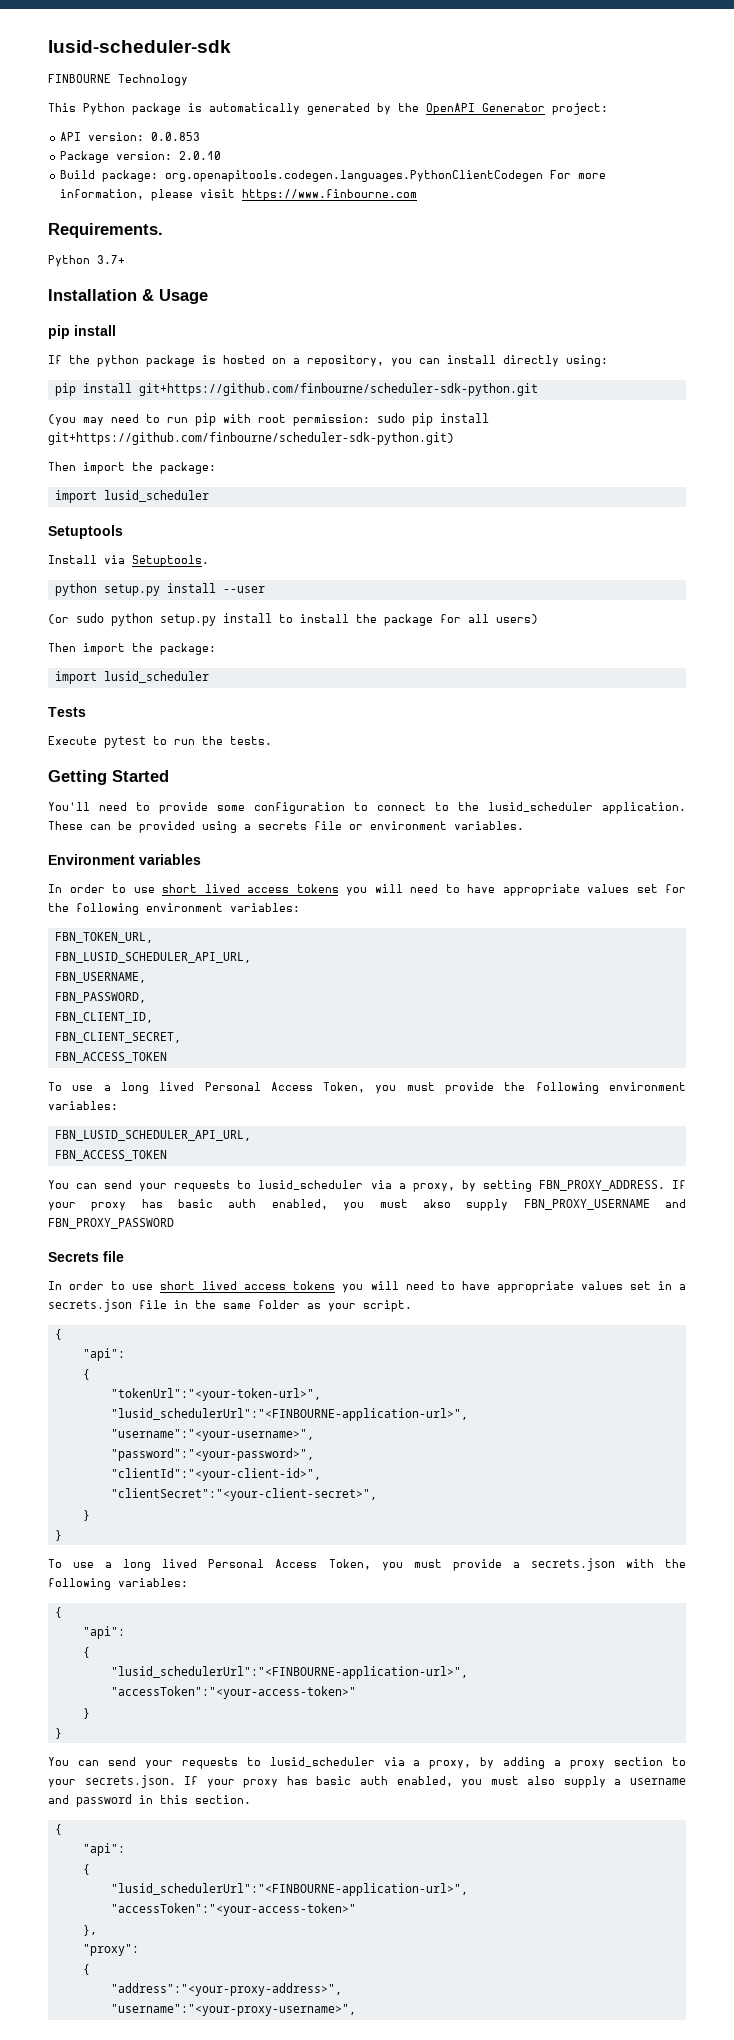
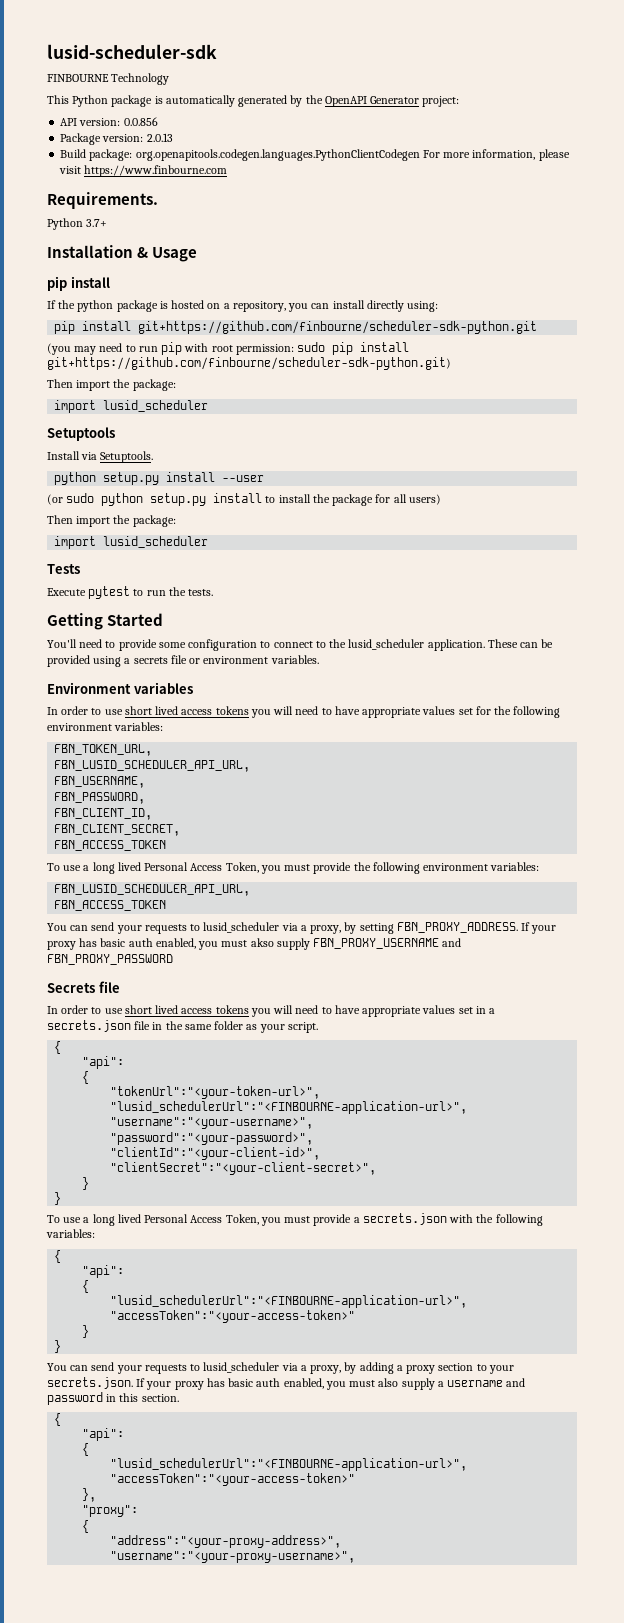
[151,132,201,141] 0.0.853 -> [123,117,158,126] 0.0.856
[179,151,222,160] 2.0.10 -> [146,133,173,142] 2.0.13

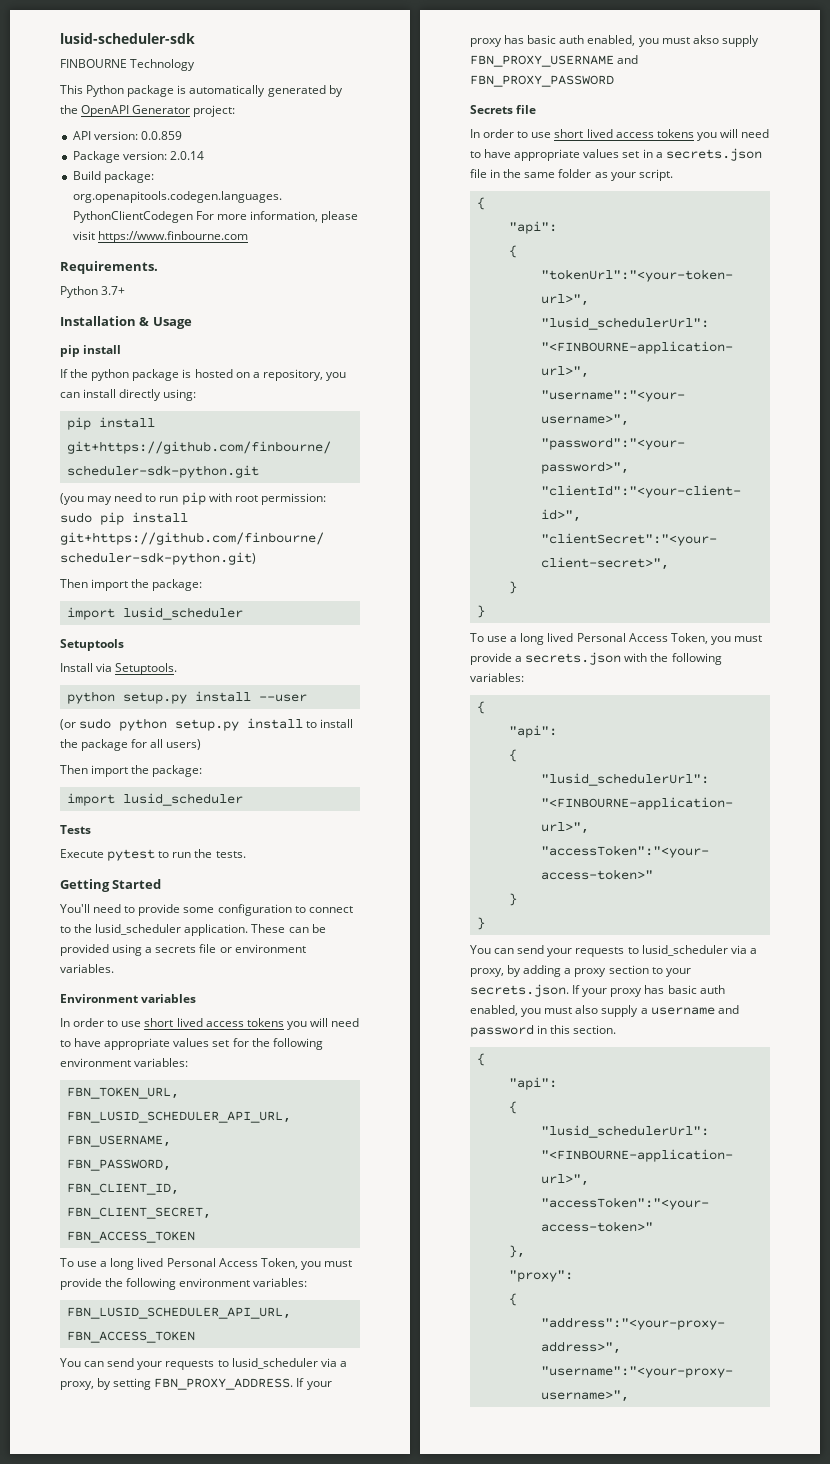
[123,117,158,126] 0.0.856 -> [140,131,182,140] 0.0.859
[146,133,173,142] 2.0.13 -> [169,151,204,160] 2.0.14

